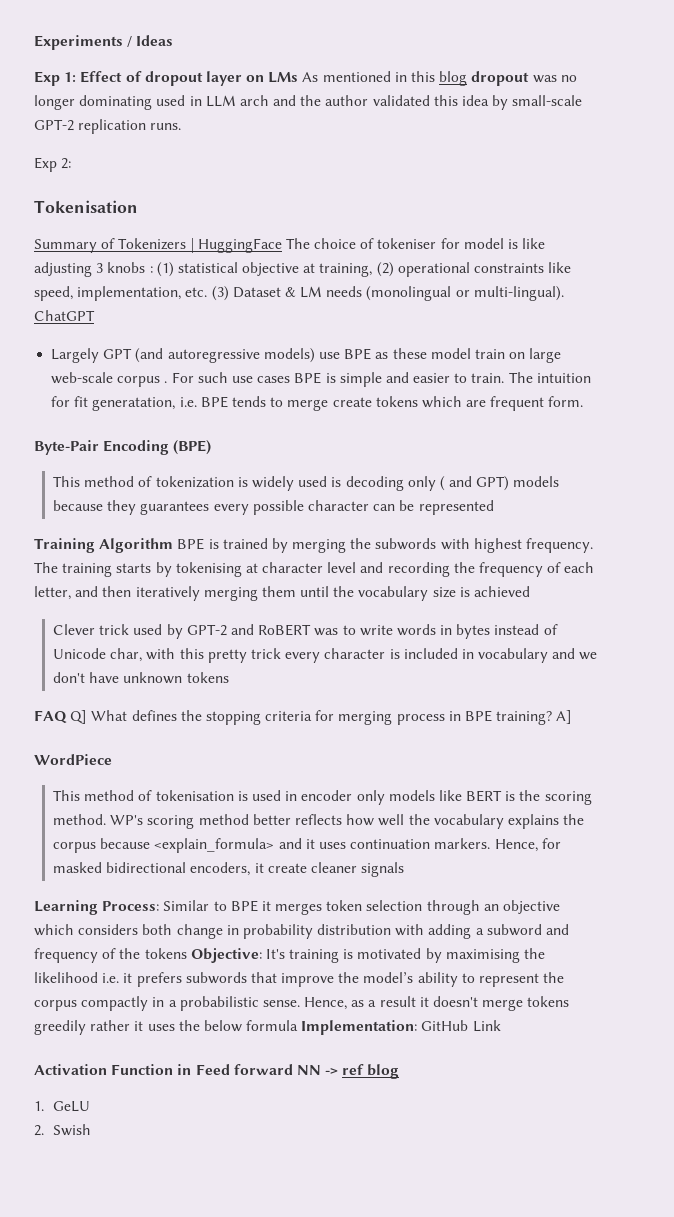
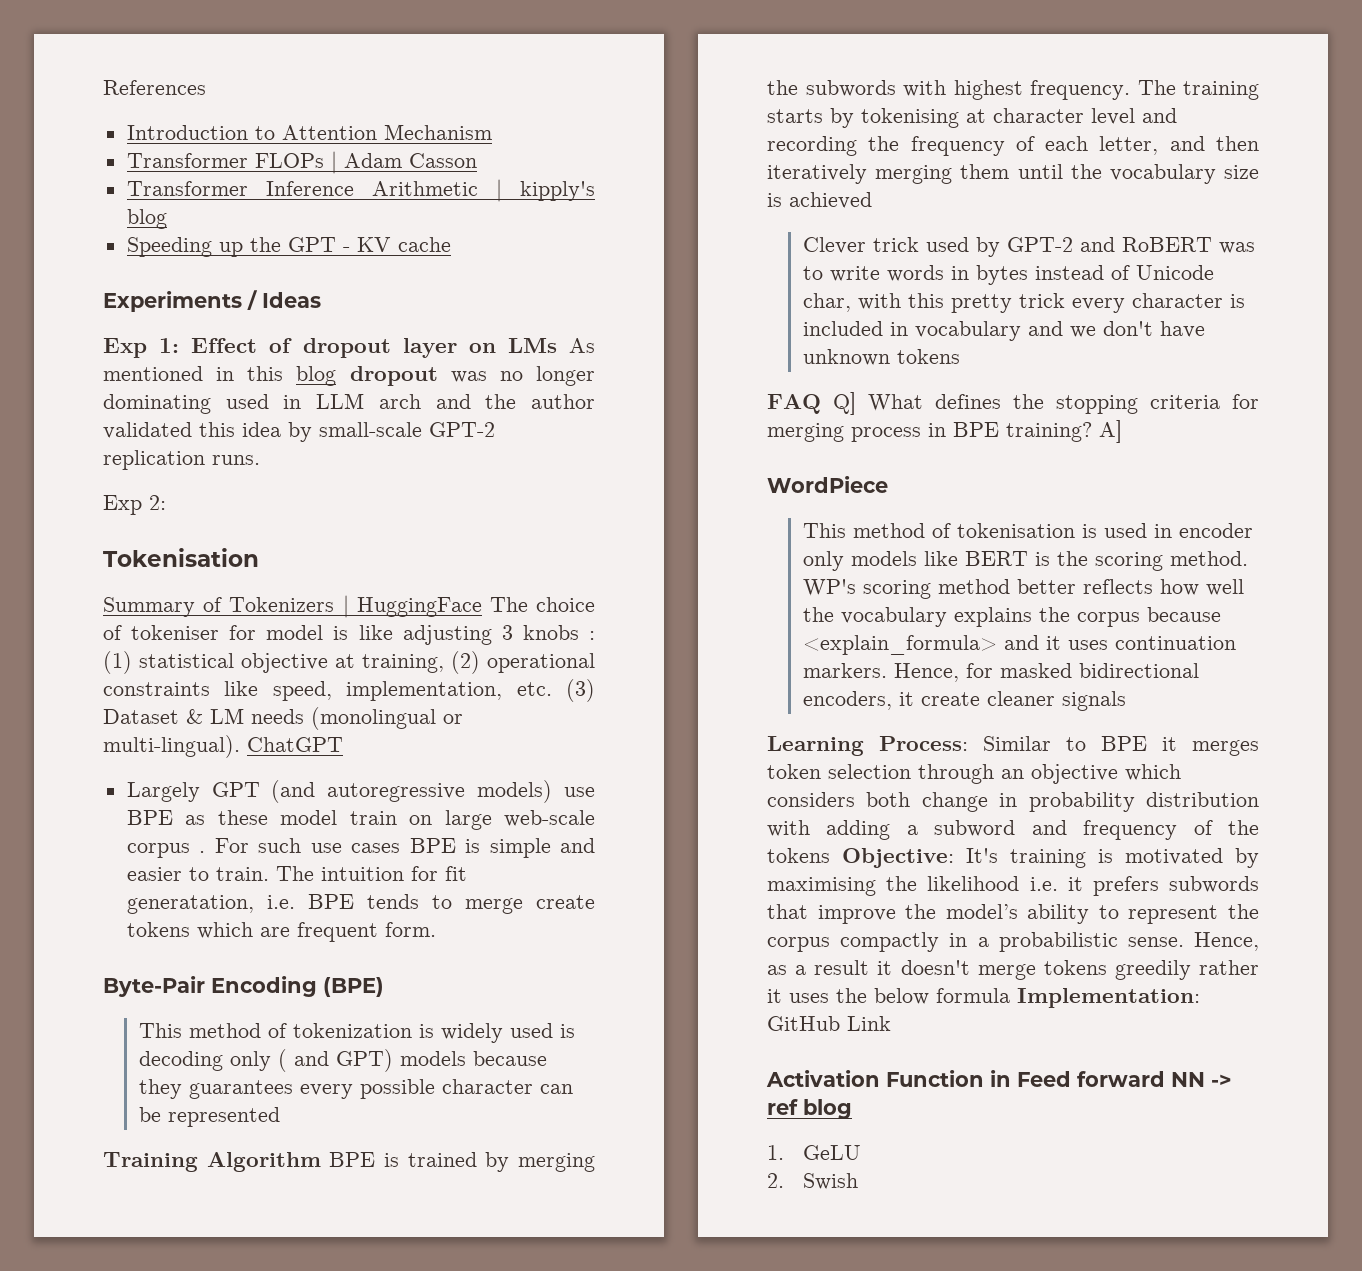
(34, 42) none -> [103,80,206,95] [126,124,492,140] [126,151,477,174] [126,179,595,202] [126,209,167,229] [126,237,451,257] References // Introduction to Attention Mechanism // Transformer FLOPs | Adam Casson // Transformer Inference Arithmetic | kipply's blog // Speeding up the GPT - KV cache //

